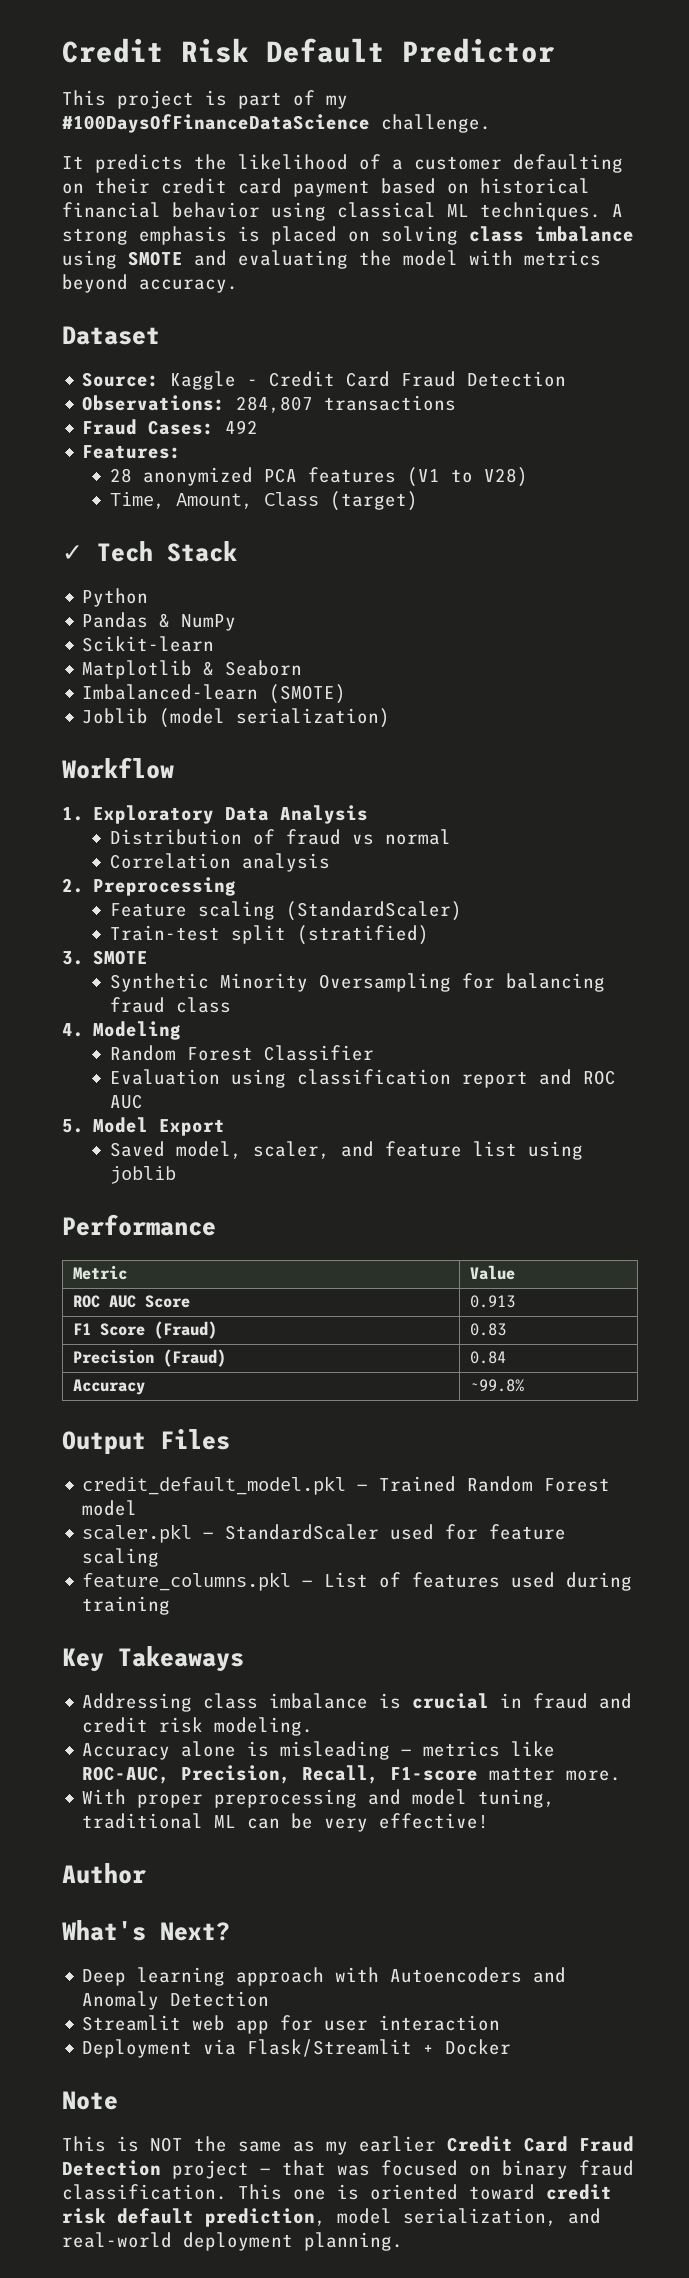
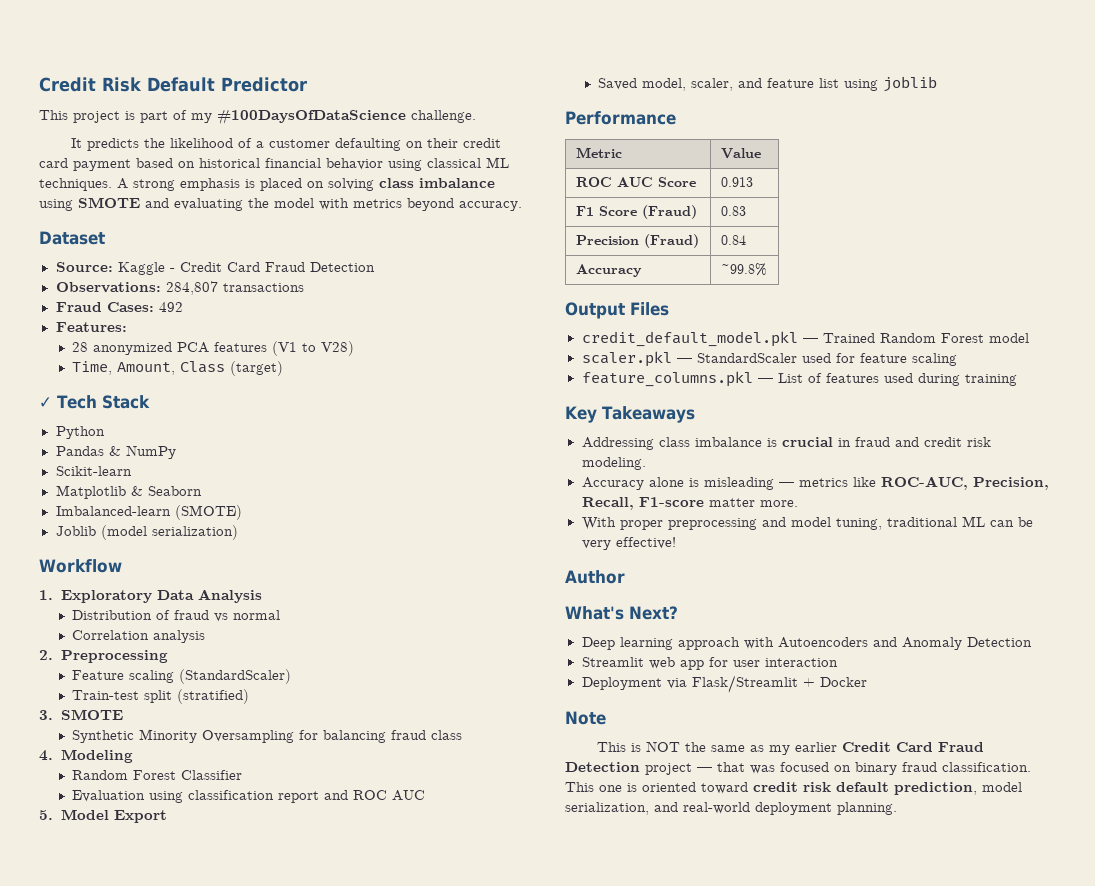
[62,114,370,133] #100DaysOfFinanceDataScience -> [217,109,406,125] #100DaysOfDataScience

